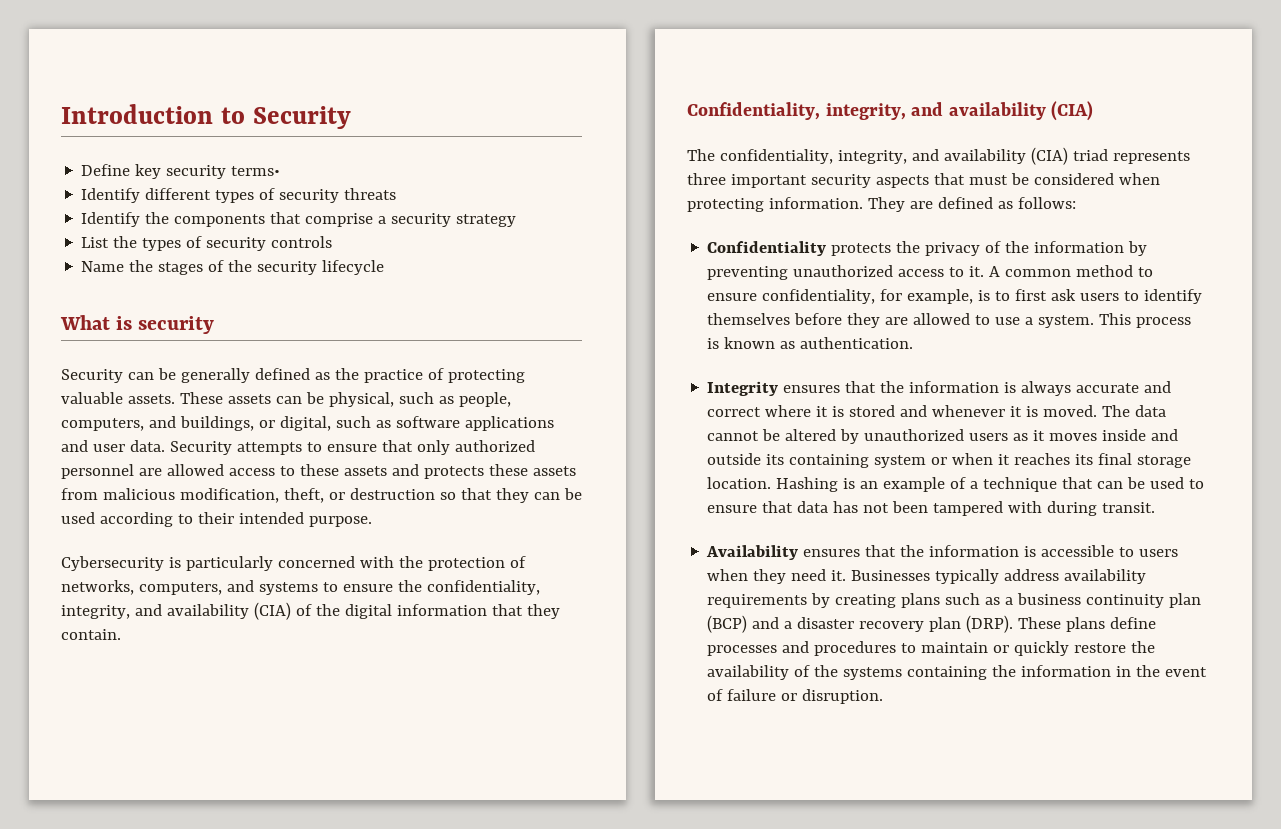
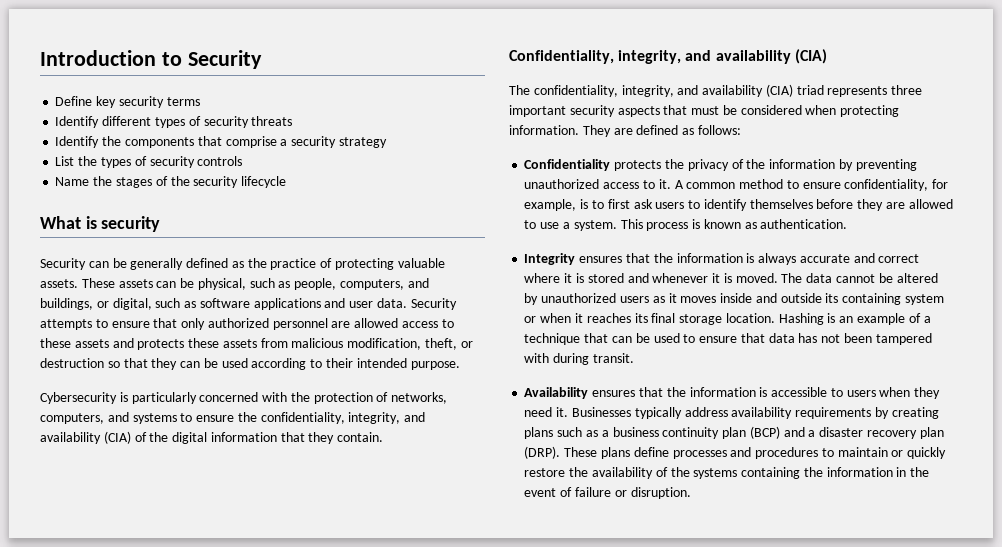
[231,166,281,176] terms• -> [166,97,200,106] terms

